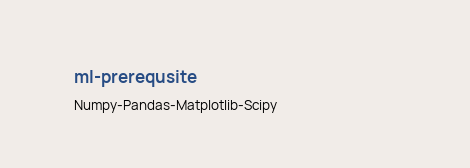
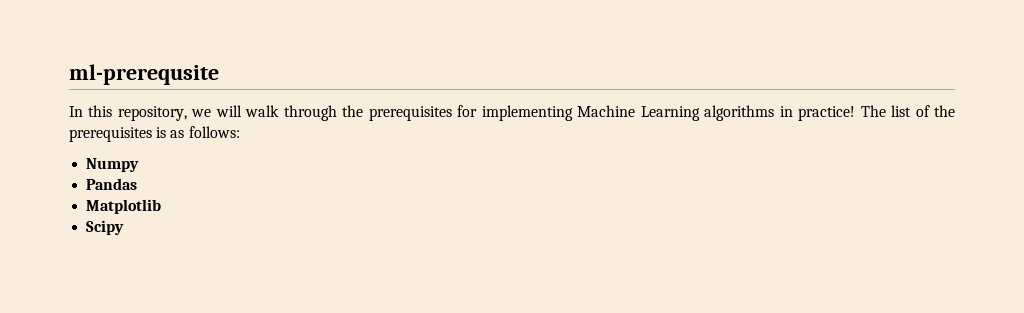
[74,100,277,113] Numpy-Pandas-Matplotlib-Scipy -> [69,105,956,121] [69,126,240,142] [86,158,140,172] [86,178,138,190] [86,199,162,214] [86,220,125,235] In this repository, we will walk through the prerequisites for implementing Machine Learning algorithms in practice! The list of the prerequisites is as follows: // Numpy // Pandas // Matplotlib // Scipy

